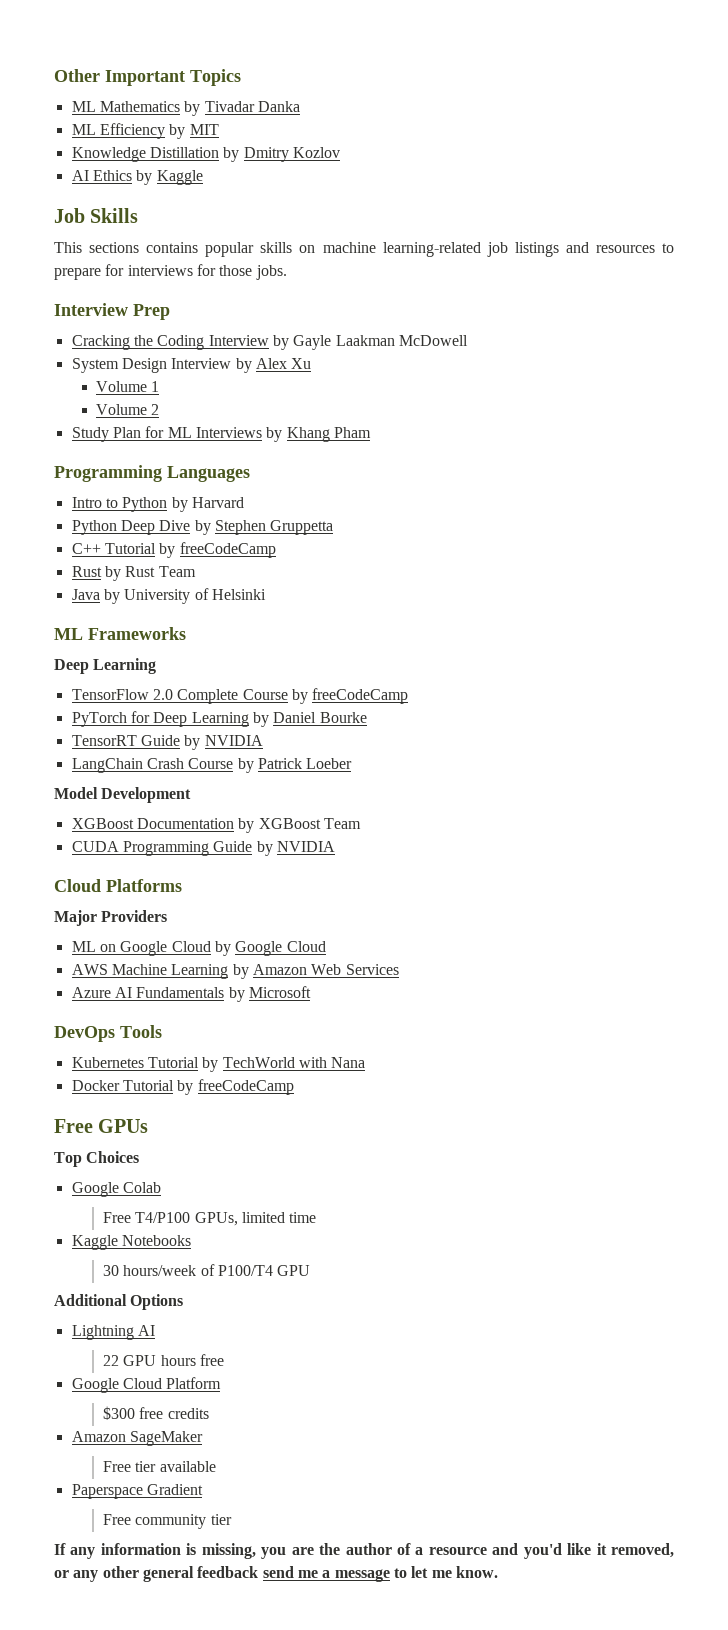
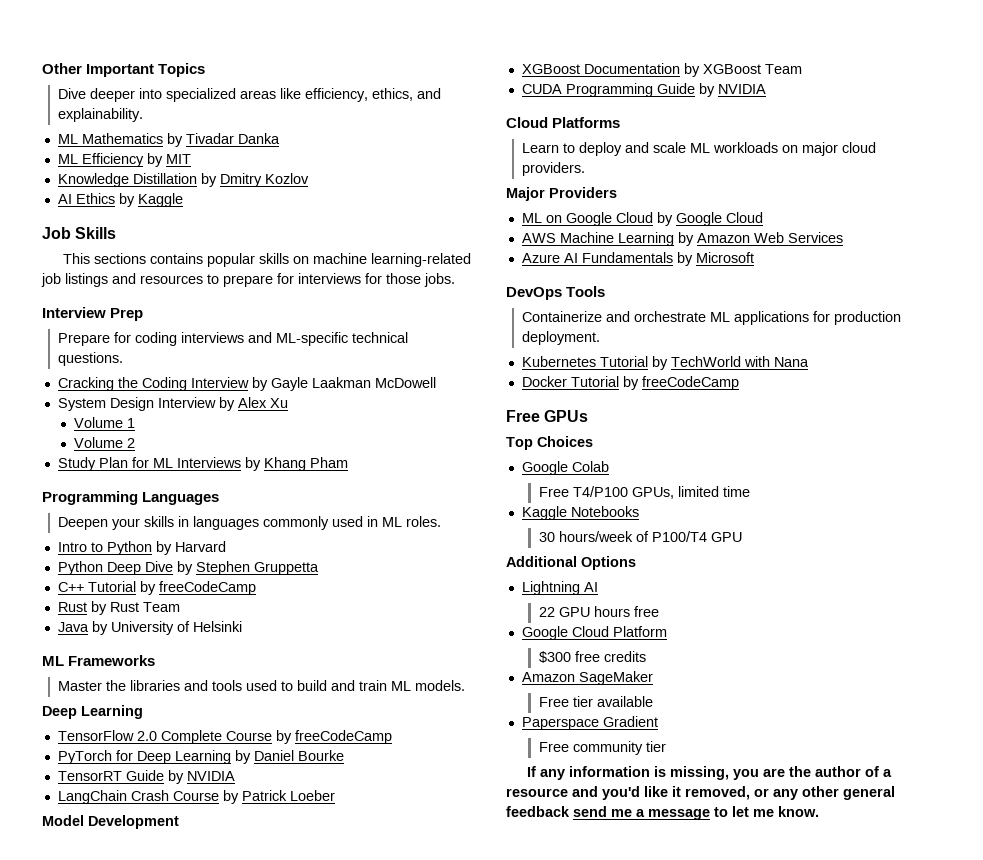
(241, 77) none -> [58,88,442,102] [58,108,144,122] // Dive deeper into specialized areas like efficiency, ethics, and explainability.
(170, 312) none -> [58,332,409,346] [58,352,124,366] // Prepare for coding interviews and ML-specific technical questions.
(250, 474) none -> [58,516,442,530] // Deepen your skills in languages commonly used in ML roles.
(186, 633) none -> [58,680,466,691] // Master the libraries and tools used to build and train ML models.
(182, 885) none -> [522,142,877,156] [522,162,586,176] // Learn to deploy and scale ML workloads on major cloud providers.
(162, 1031) none -> [522,311,902,325] [522,331,601,345] // Containerize and orchestrate ML applications for production deployment.

